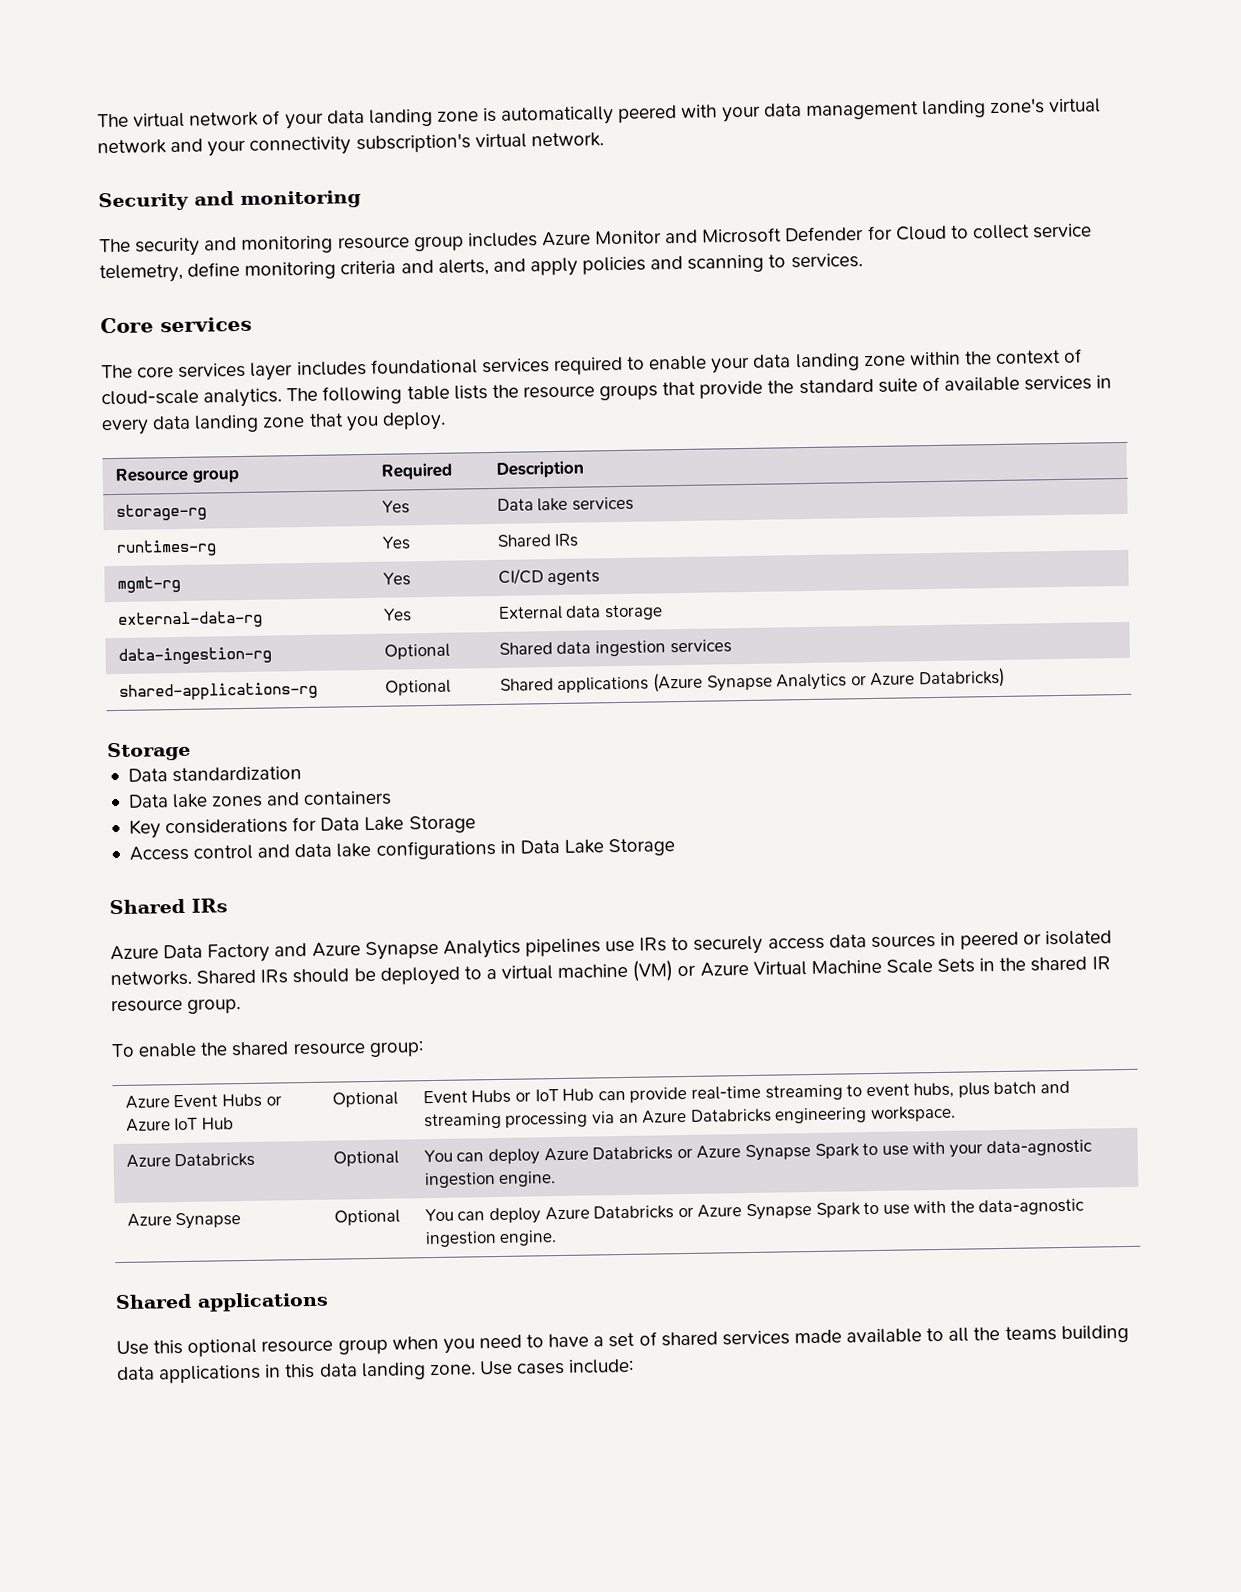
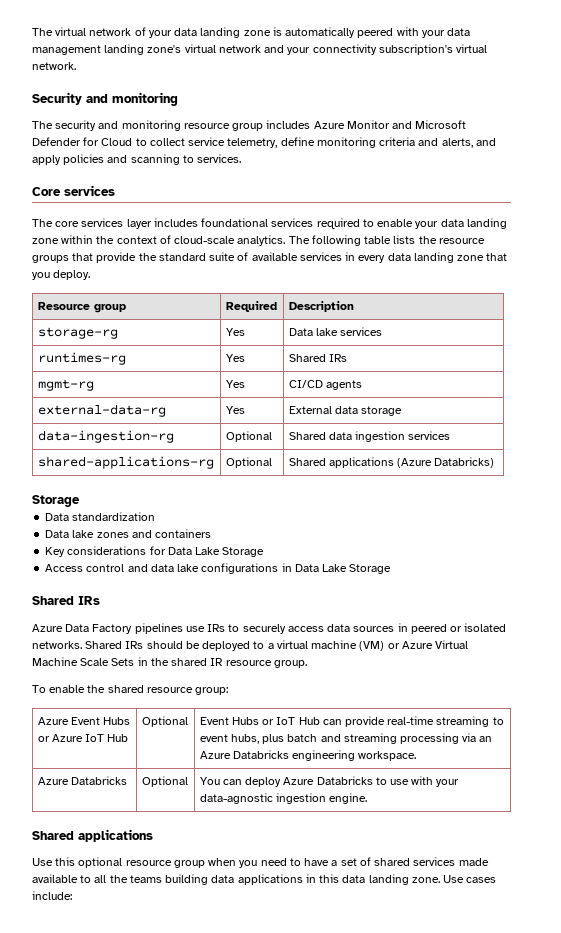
[706,672,916,692] Synapse Analytics or Azure -> (433, 463) none
[274,939,521,961] and Azure Synapse Analytics -> (133, 629) none
[676,1143,860,1162] or Azure Synapse Spark -> (373, 780) none
[126,1212,242,1230] [333,1209,400,1226] [424,1198,1085,1225] [424,1230,558,1248] // Azure Synapse | Optional | You can deploy Azure Databricks or Azure Synapse Spark to use with the data-agnostic ingestion engine. -> (368, 798) none

